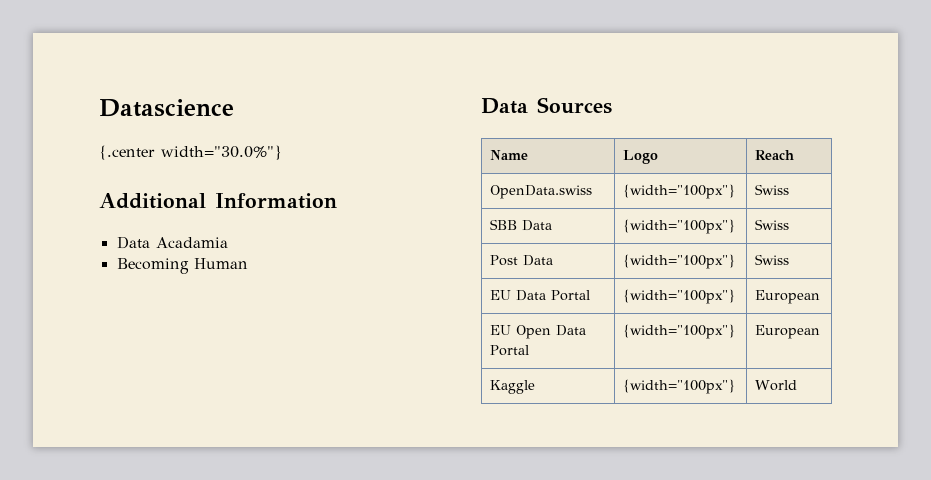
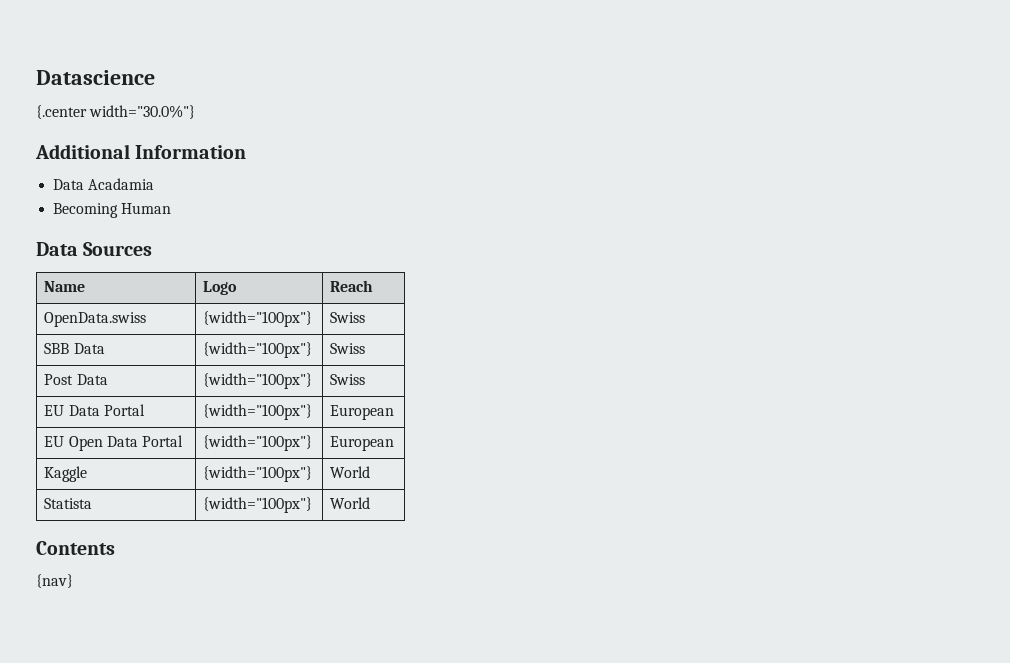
(798, 385) none -> [44,498,93,509] [203,497,313,513] [330,497,371,509] [36,541,115,555] [36,574,73,588] // Statista | {width="100px"} | World // Contents // {nav}

